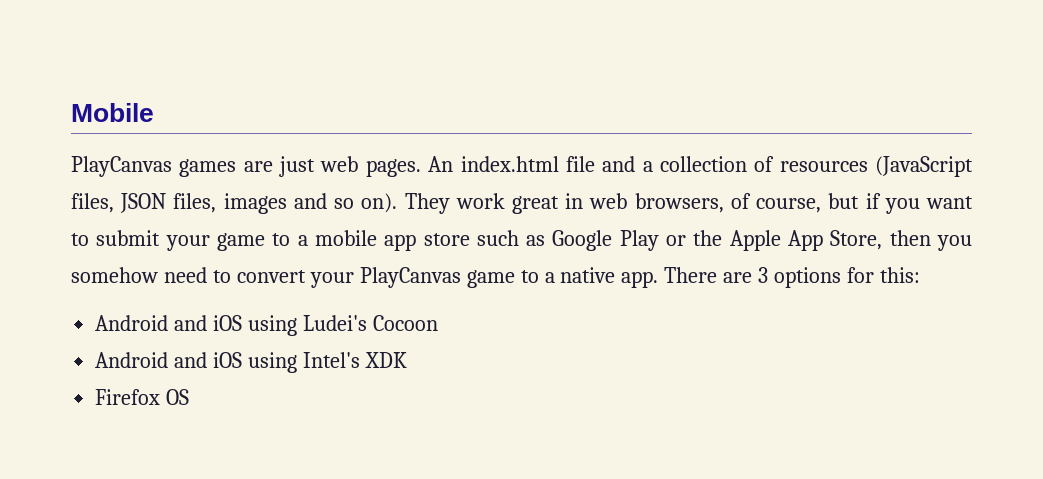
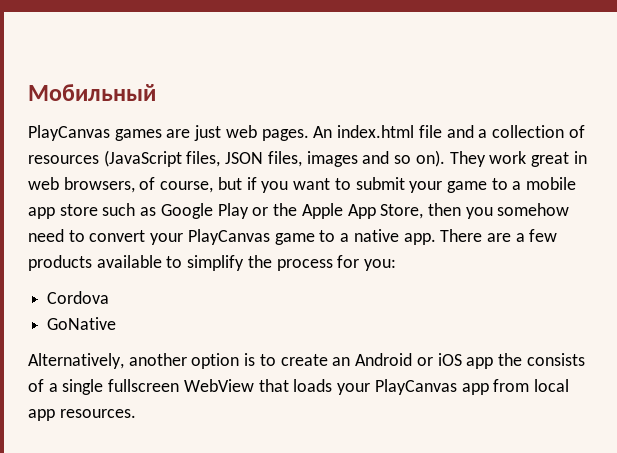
[71,103,154,122] Mobile -> [28,84,156,101] Мобильный
[758,267,921,288] [95,315,438,336] [95,352,407,373] [95,389,190,405] 3 options for this: // Android and iOS using Ludei's Cocoon // Android and iOS using Intel's XDK // Firefox OS -> [515,229,558,242] [28,255,397,271] [47,291,110,304] [47,317,117,330] [28,353,585,369] [28,379,569,395] [28,409,136,421] a few products available to simplify the process for you: // Cordova // GoNative // Alternatively, another option is to create an Android or iOS app the consists of a single fullscreen WebView that loads your PlayCanvas app from local app resources.

